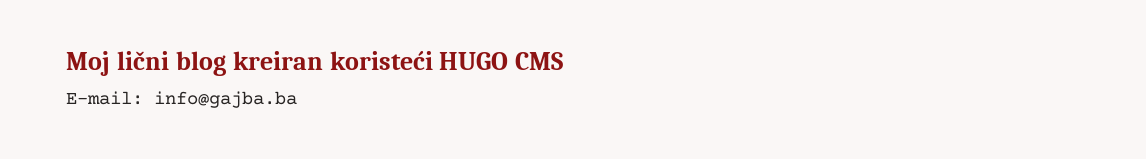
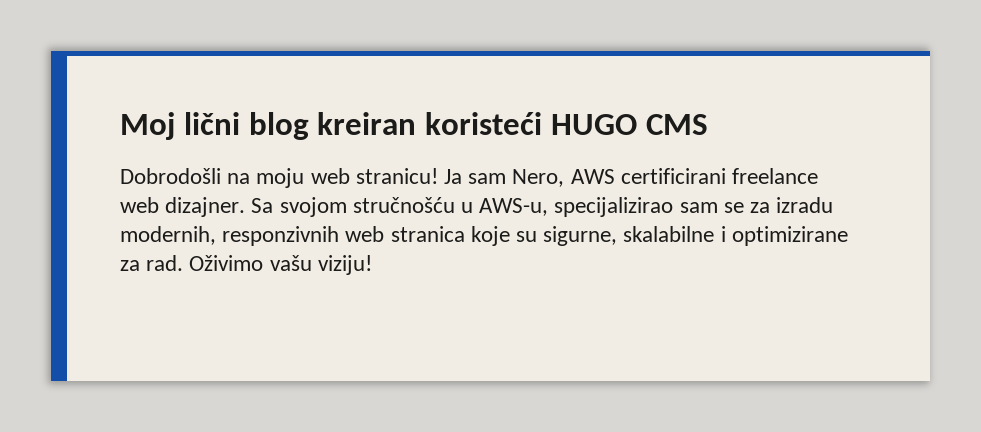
[66,91,297,108] E-mail: info@gajba.ba -> [120,168,819,188] [120,197,834,217] [120,226,848,246] [120,255,372,275] Dobrodošli na moju web stranicu! Ja sam Nero, AWS certificirani freelance web dizajner. Sa svojom stručnošću u AWS-u, specijalizirao sam se za izradu modernih, responzivnih web stranica koje su sigurne, skalabilne i optimizirane za rad. Oživimo vašu viziju!

